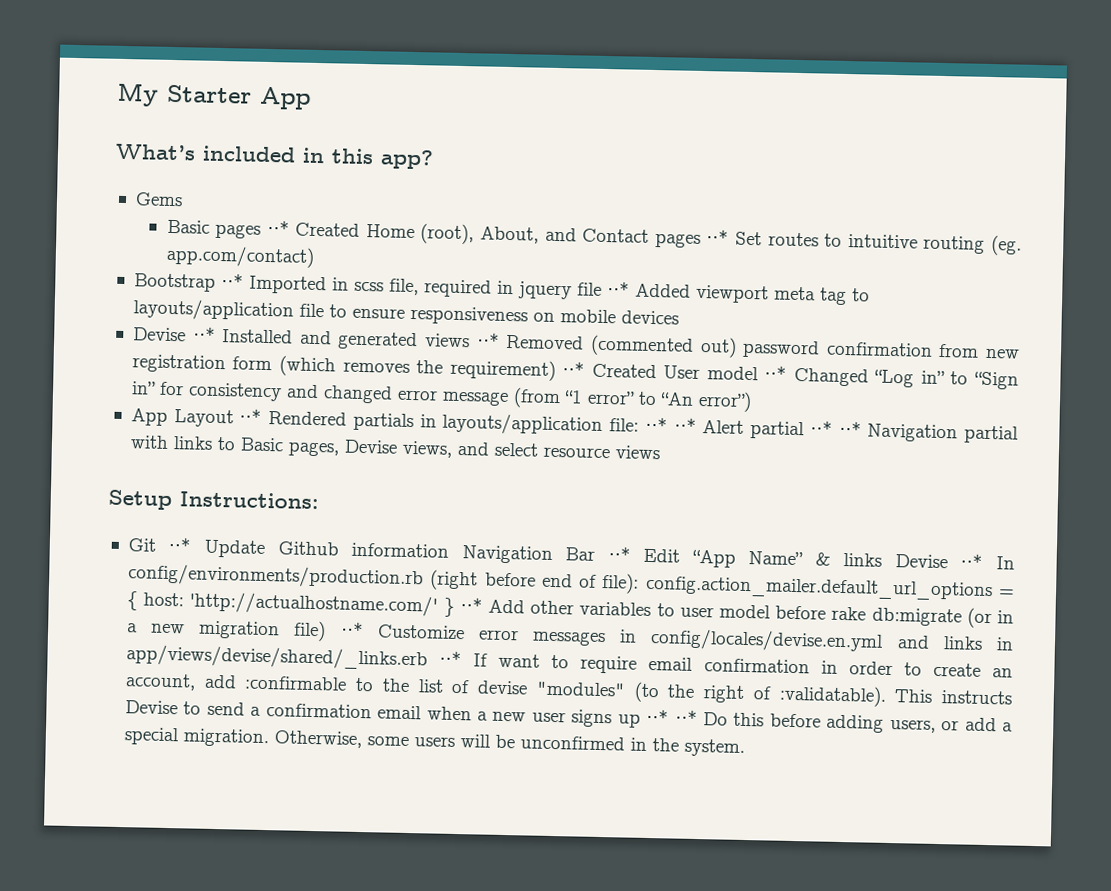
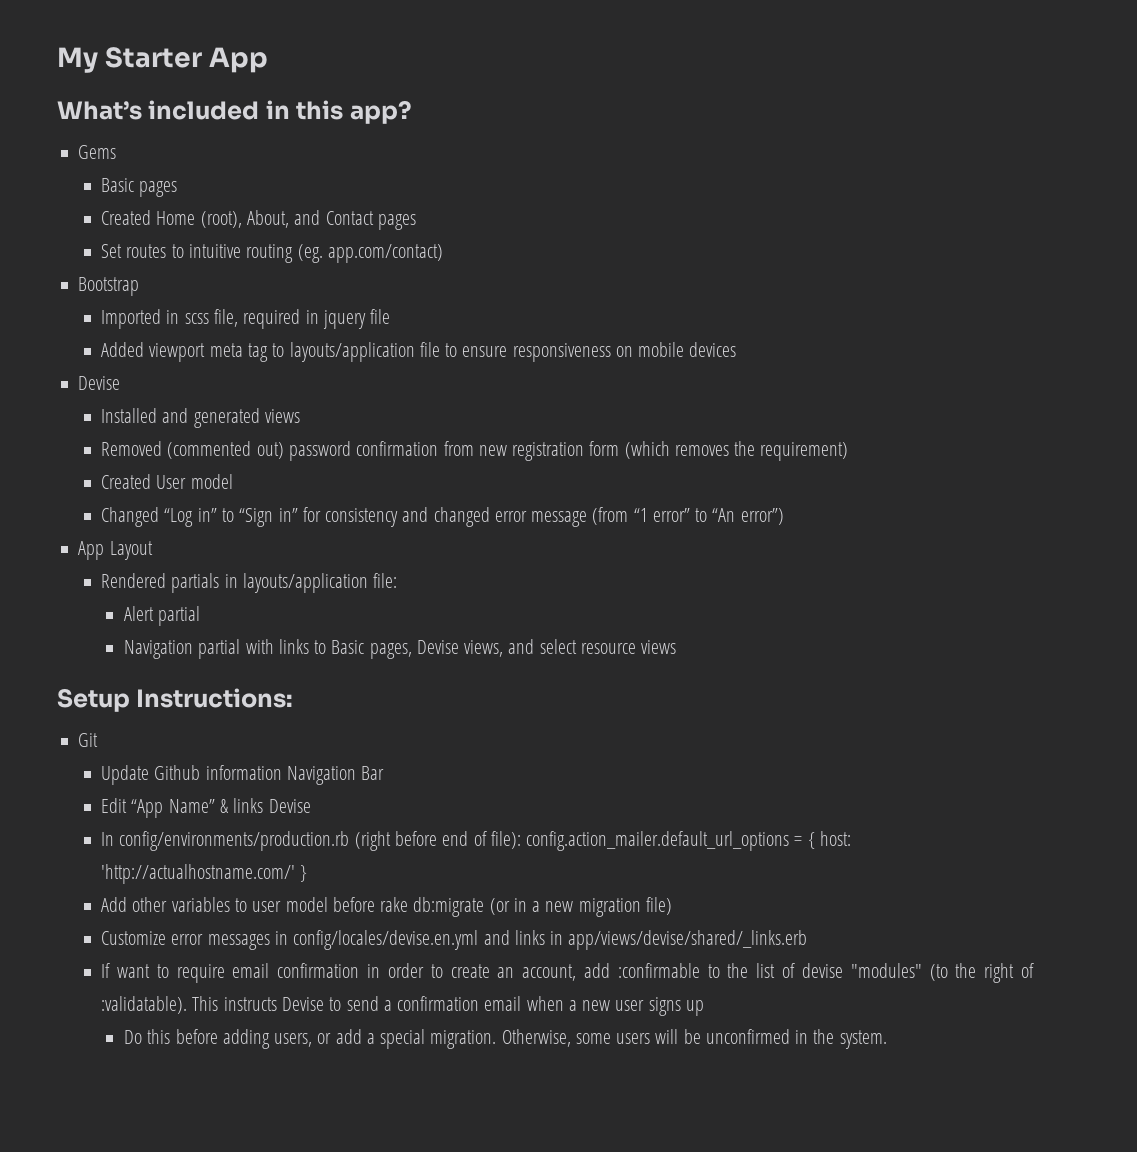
[266,219,290,236] ⋅⋅* -> (178, 189) //
[706,229,730,245] ⋅⋅* -> (416, 222) //
[220,273,244,289] ⋅⋅* -> (140, 286) //
[606,281,630,297] ⋅⋅* -> (391, 316) //
[192,326,216,342] ⋅⋅* -> (121, 383) //
[476,332,500,348] ⋅⋅* -> (301, 416) //
[562,361,586,377] ⋅⋅* -> (849, 451) //
[764,365,788,381] ⋅⋅* -> (233, 481) //
[239,408,263,424] ⋅⋅* -> (153, 550) //
[644,416,697,433] ⋅⋅* ⋅⋅* -> (398, 580) //
[809,420,862,437] ⋅⋅* ⋅⋅* -> (201, 616) //
[168,536,193,553] ⋅⋅* -> (99, 740) //
[607,546,631,562] ⋅⋅* -> (385, 773) //
[960,553,984,569] ⋅⋅* -> (311, 806) //
[459,597,483,613] ⋅⋅* -> (308, 873) //
[339,621,364,638] ⋅⋅* -> (672, 906) //
[438,650,462,667] ⋅⋅* -> (808, 940) //
[646,708,698,726] ⋅⋅* ⋅⋅* -> (704, 1008) //

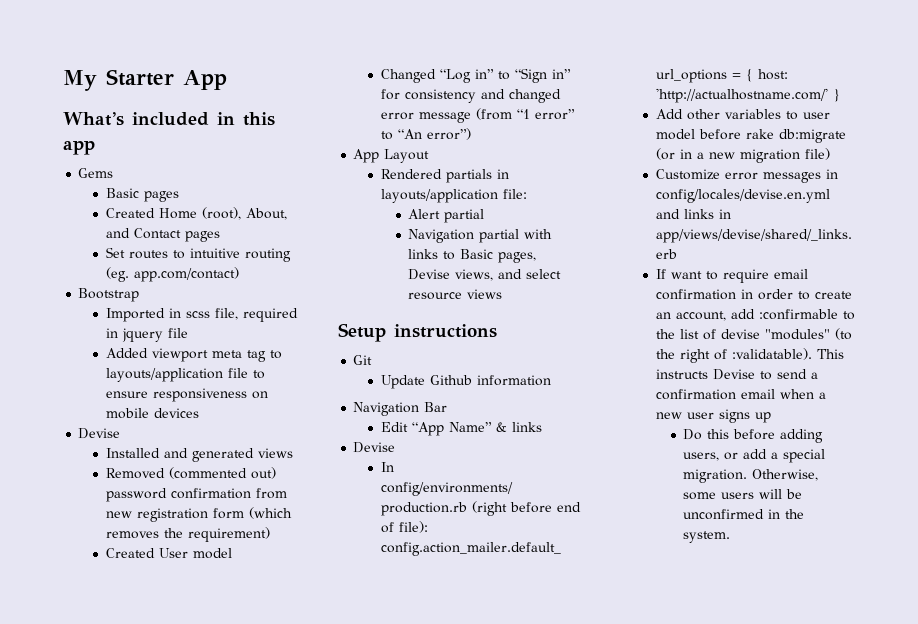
[349,100,412,124] app? -> [63,140,95,155] app
[136,688,294,708] Instructions: -> [394,324,497,338] instructions
(282, 772) none -> (551, 380) //
(264, 805) none -> (542, 427) //

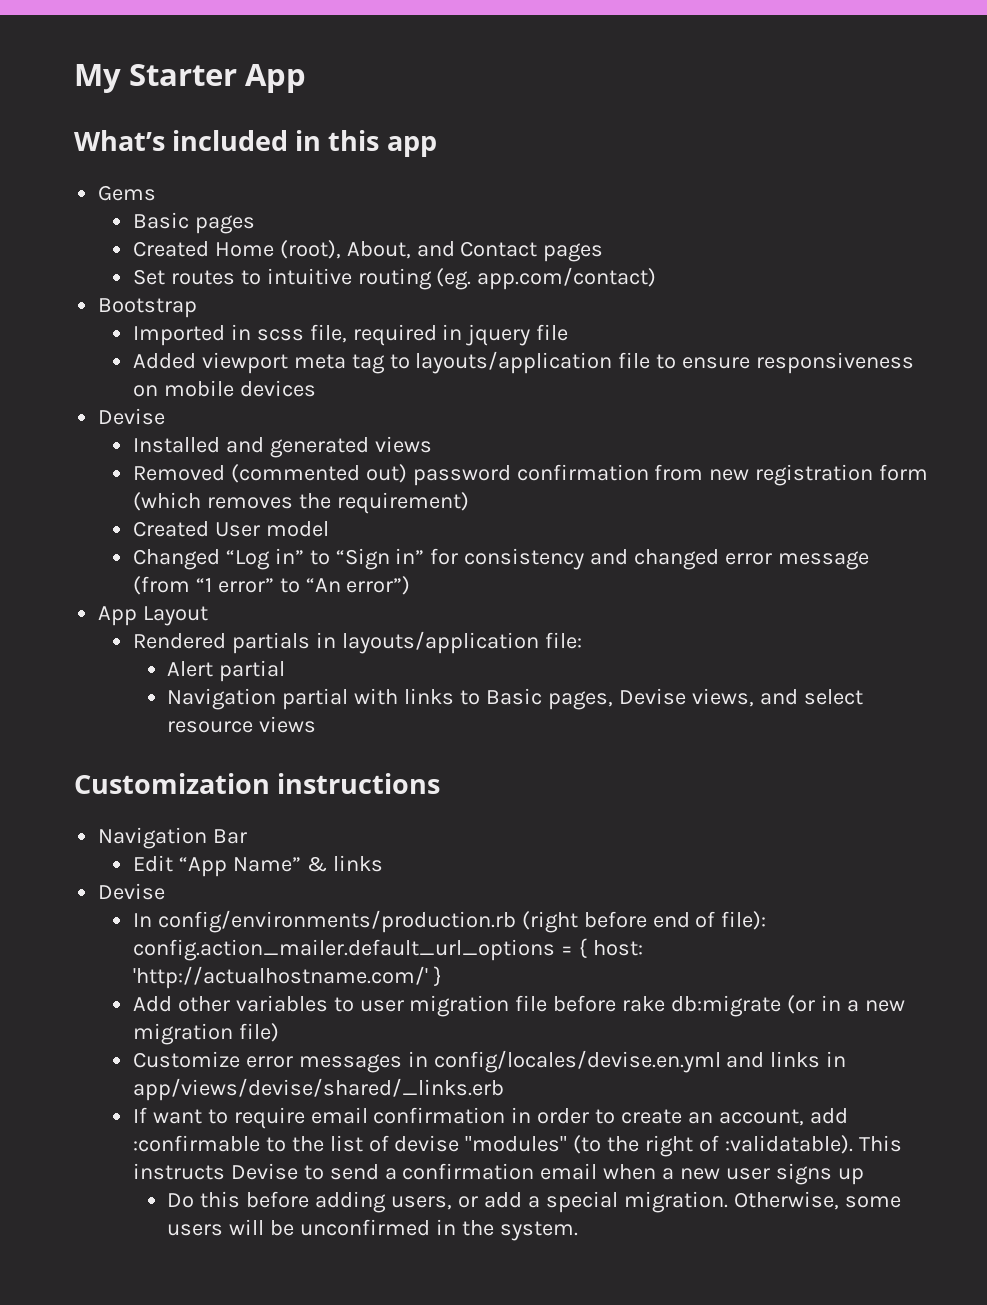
[338,323,386,342] Setup -> [74,773,270,794] Customization
[353,355,373,365] [380,375,551,389] // Git // Update Github information -> (441, 783) none
[655,129,695,140] model -> [409,995,548,1017] migration file

